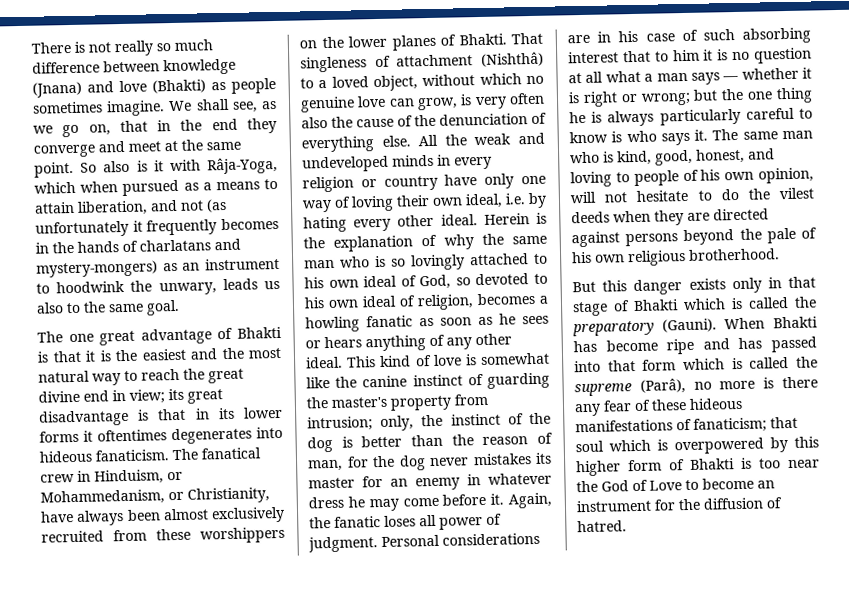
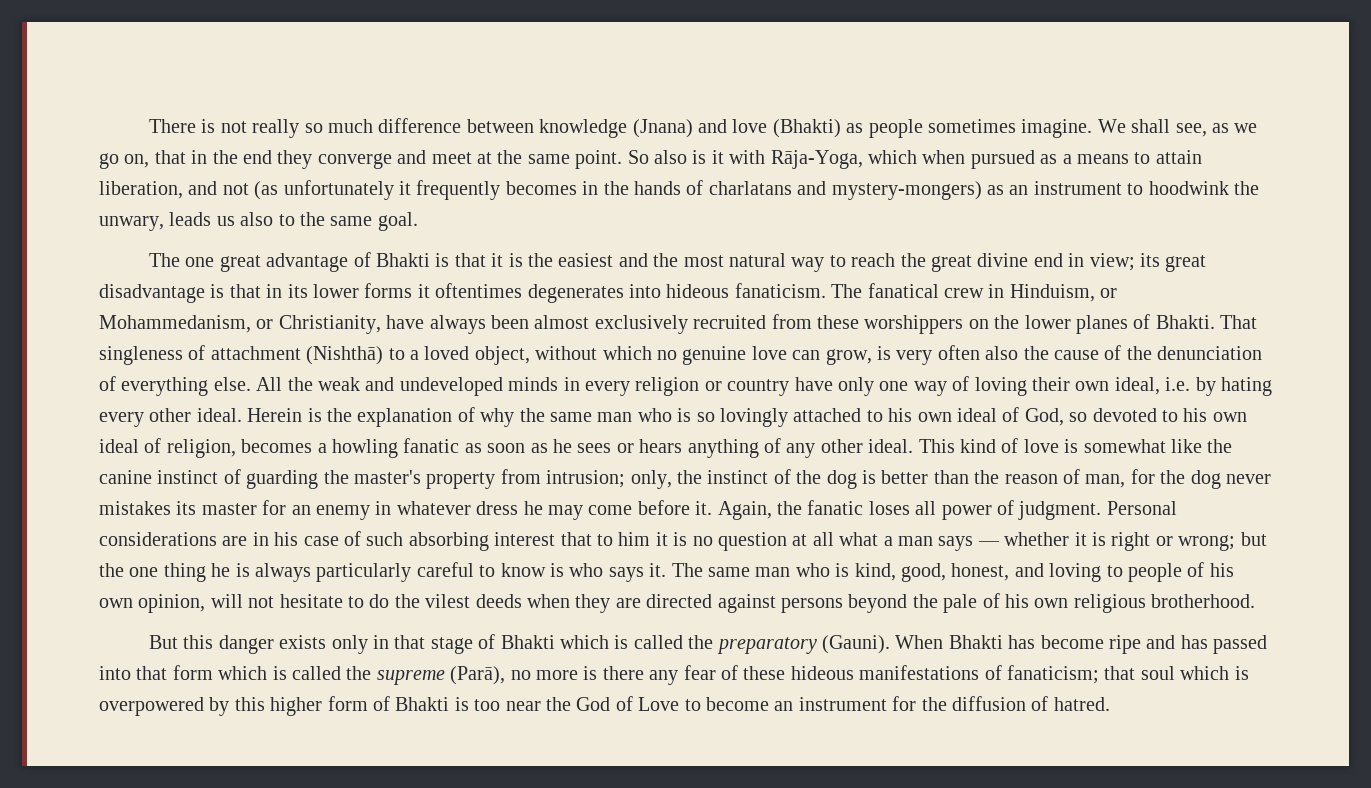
[207,156,278,175] Râja-Yoga, -> [770,150,863,169] Rāja-Yoga,
[481,51,544,67] (Nishthâ) -> [306,346,384,365] (Nishthā)
[639,378,686,394] (Parâ), -> [450,666,506,685] (Parā),

